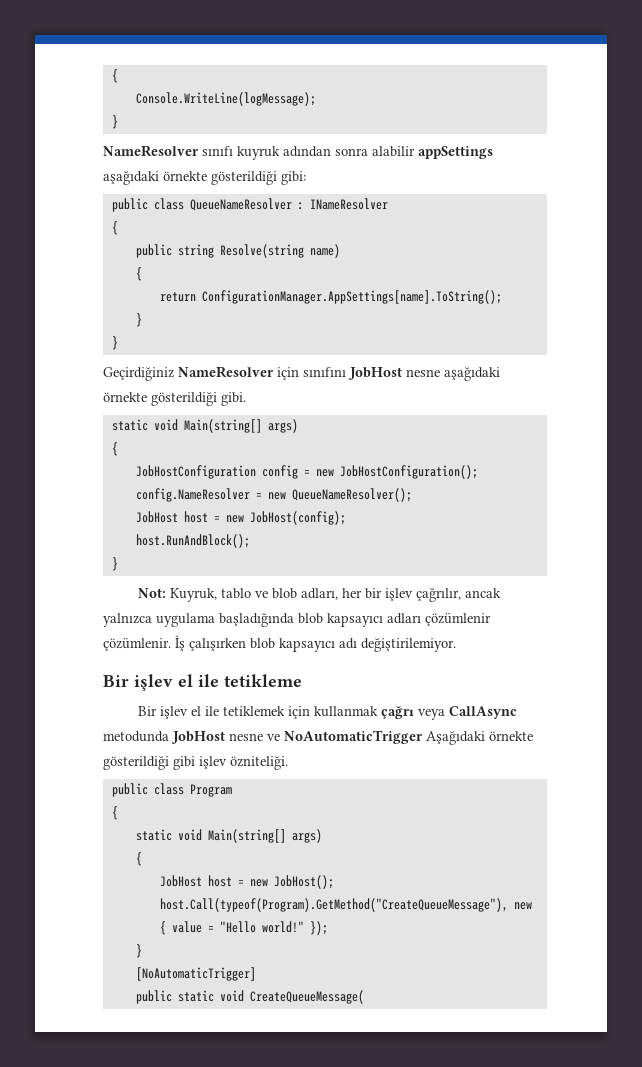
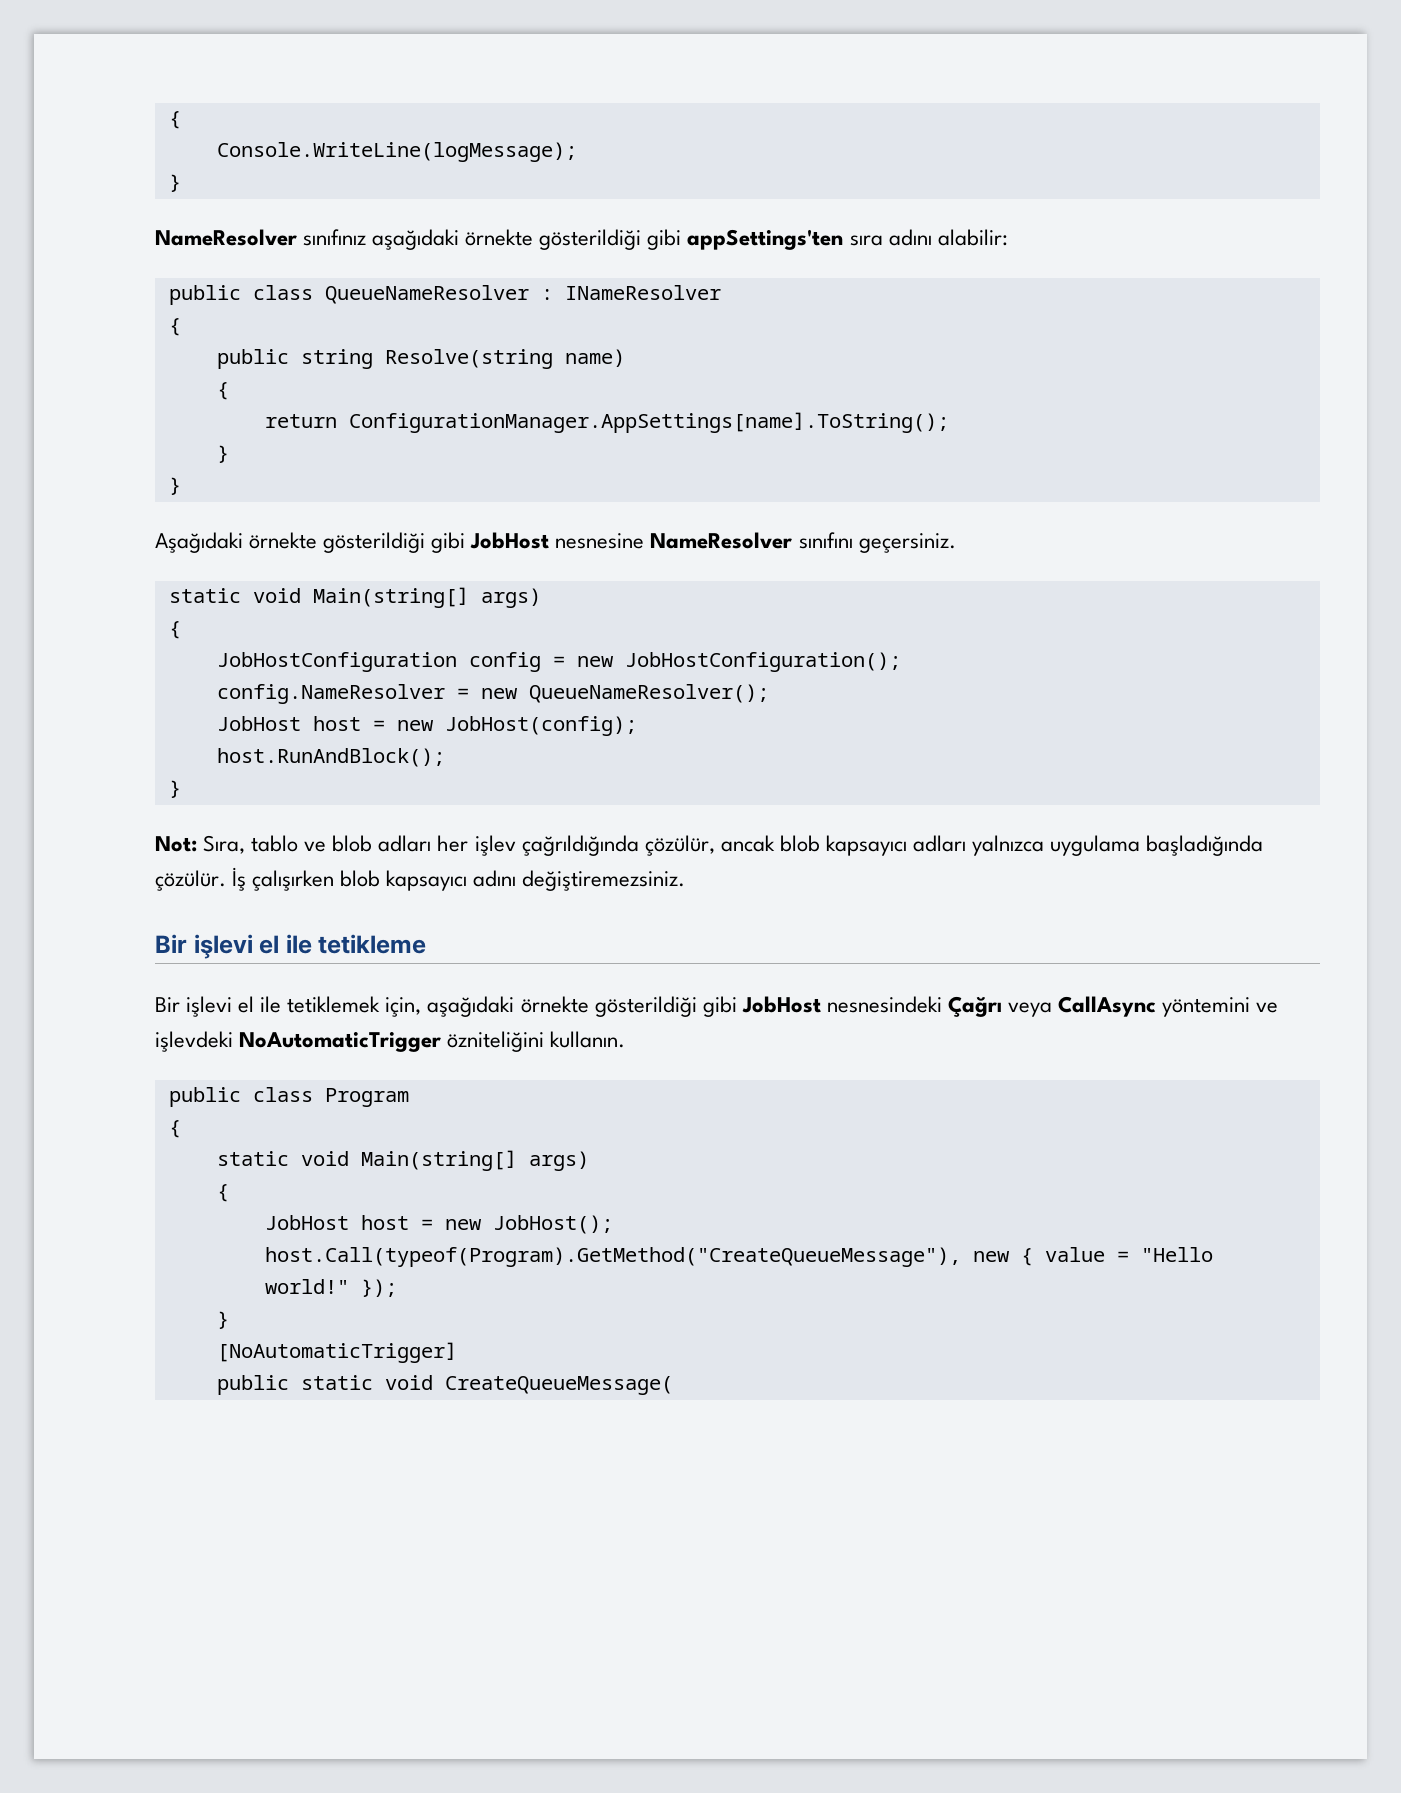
[202,146,493,160] [103,171,306,185] sınıfı kuyruk adından sonra alabilir appSettings aşağıdaki örnekte gösterildiği gibi: -> [303,229,1008,250] sınıfınız aşağıdaki örnekte gösterildiği gibi appSettings'ten sıra adını alabilir:
[103,366,500,381] [103,392,246,406] Geçirdiğiniz NameResolver için sınıfını JobHost nesne aşağıdaki örnekte gösterildiği gibi. -> [155,532,956,553] Aşağıdaki örnekte gösterildiği gibi JobHost nesnesine NameResolver sınıfını geçersiniz.
[170,588,218,602] Kuyruk, -> [203,835,246,854] Sıra,
[301,588,502,602] [103,613,491,627] [103,638,171,651] adları, her bir işlev çağrılır, ancak yalnızca uygulama başladığında blob kapsayıcı adları çözümlenir çözümlenir. -> [378,835,1264,856] [155,870,226,891] adları her işlev çağrıldığında çözülür, ancak blob kapsayıcı adları yalnızca uygulama başladığında çözülür.
[339,638,456,652] [103,674,173,691] adı değiştirilemiyor. // Bir işlev -> [473,870,686,891] [155,934,253,959] adını değiştiremezsiniz. // Bir işlevi
[160,706,189,719] işlev -> [186,996,233,1017] işlevi
[288,705,518,720] [103,730,533,745] [103,756,288,770] için kullanmak çağrı veya CallAsync metodunda JobHost nesne ve NoAutomaticTrigger Aşağıdaki örnekte gösterildiği gibi işlev özniteliği. -> [385,996,1279,1017] [155,1031,626,1052] için, aşağıdaki örnekte gösterildiği gibi JobHost nesnesindeki Çağrı veya CallAsync yöntemini ve işlevdeki NoAutomaticTrigger özniteliğini kullanın.

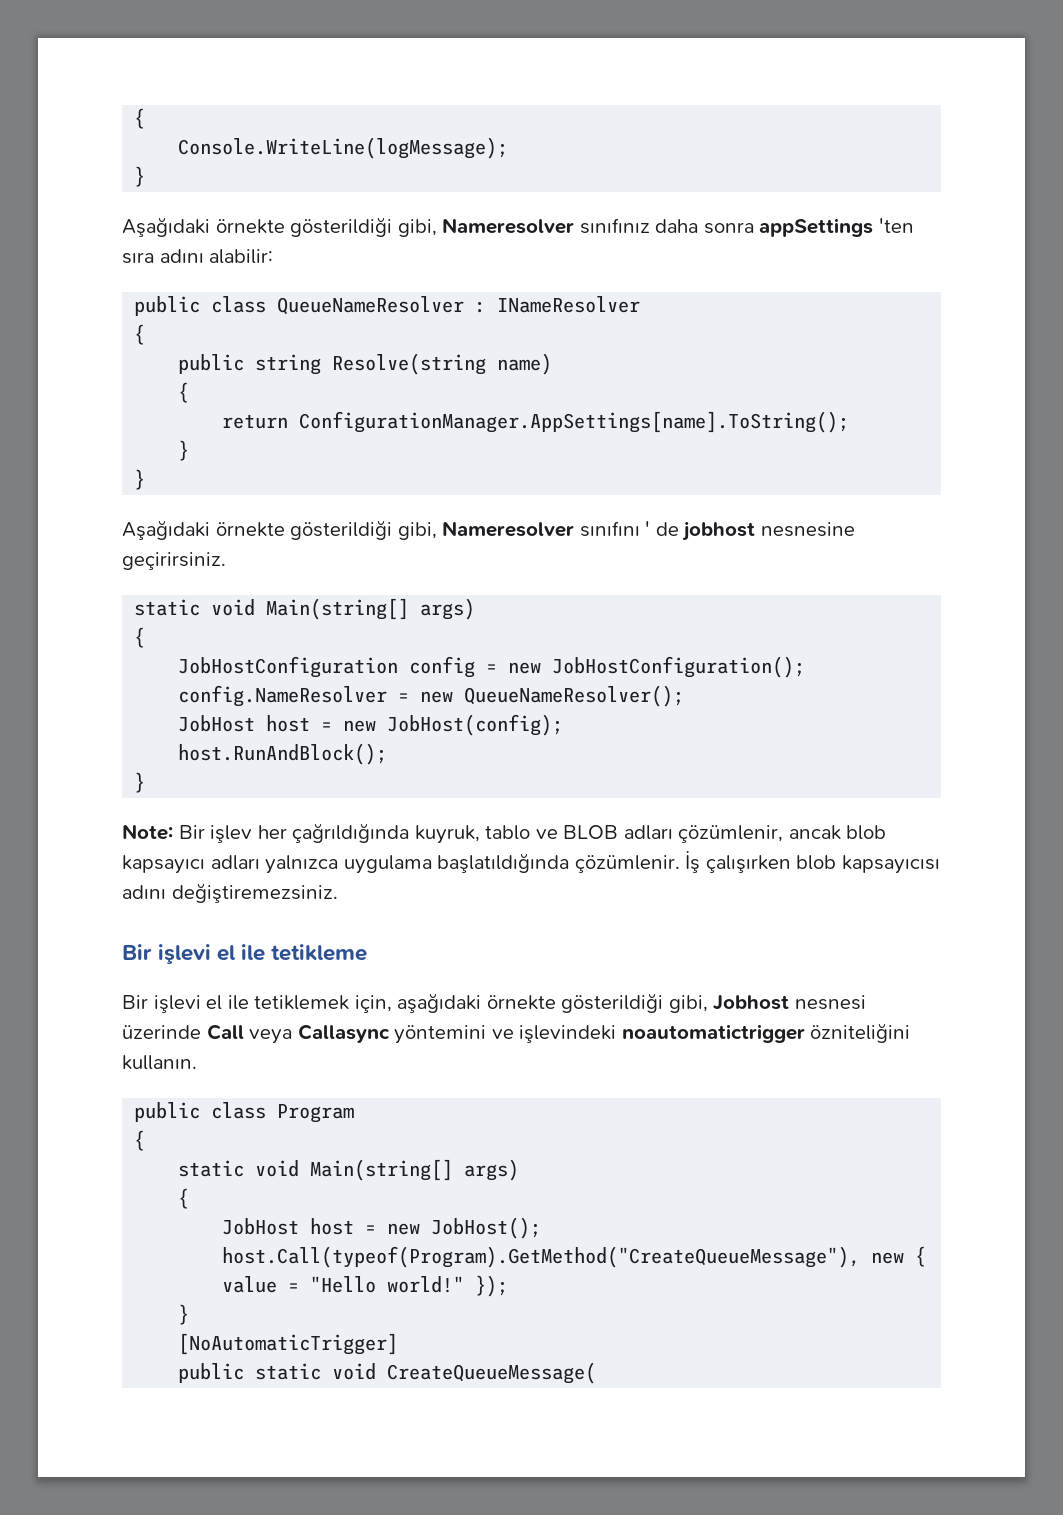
[155,229,844,250] NameResolver sınıfınız aşağıdaki örnekte gösterildiği gibi appSettings'ten -> [122,217,914,237] Aşağıdaki örnekte gösterildiği gibi, Nameresolver sınıfınız daha sonra appSettings 'ten
[431,532,956,553] gibi JobHost nesnesine NameResolver sınıfını geçersiniz. -> [397,521,855,541] [122,552,226,570] gibi, Nameresolver sınıfını ' de jobhost nesnesine geçirirsiniz.
[155,835,715,856] Not: Sıra, tablo ve blob adları her işlev çağrıldığında çözülür, -> [122,823,784,844] Note: Bir işlev her çağrıldığında kuyruk, tablo ve BLOB adları çözümlenir,
[1146,835,1264,856] [155,870,226,891] başladığında çözülür. -> [437,853,680,873] başlatıldığında çözümlenir.
[386,870,468,891] kapsayıcı -> [841,855,940,874] kapsayıcısı
[702,996,1279,1017] [155,1031,442,1052] gibi JobHost nesnesindeki Çağrı veya CallAsync yöntemini ve işlevdeki NoAutomaticTrigger -> [668,995,866,1013] [122,1024,805,1044] gibi, Jobhost nesnesi üzerinde Call veya Callasync yöntemini ve işlevindeki noautomatictrigger

